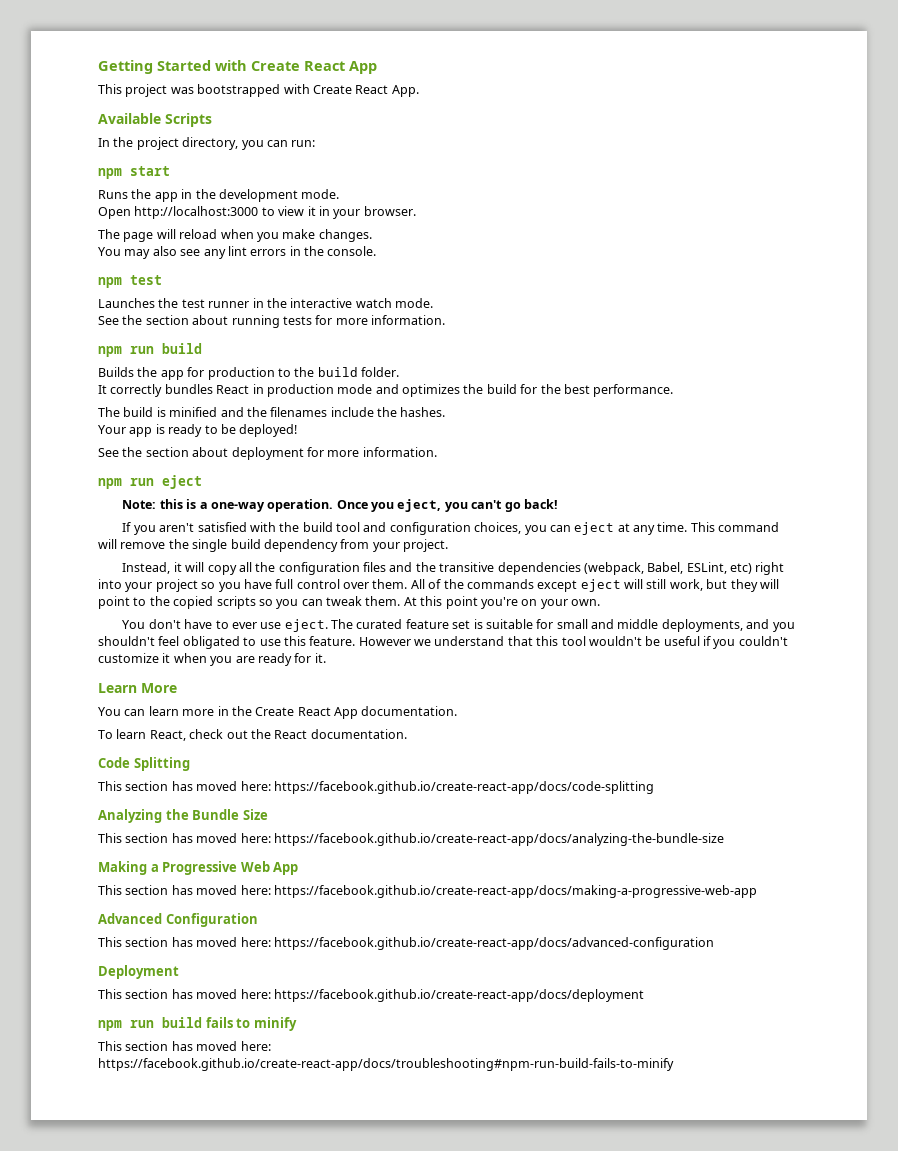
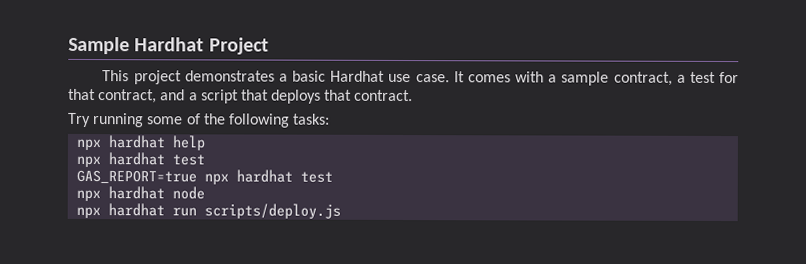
[98,60,377,74] [98,84,419,97] [98,113,212,127] [98,137,316,150] [98,166,170,179] [98,189,340,202] [98,206,416,219] [98,229,372,242] [98,246,377,259] [98,275,162,288] [98,298,433,308] [98,315,445,328] [98,343,202,357] [98,367,399,380] [98,384,674,397] [98,407,446,417] [98,424,298,437] [98,447,437,460] [98,475,202,489] [122,499,558,512] [122,522,780,535] [98,539,448,552] [122,562,785,575] [98,579,779,592] [98,596,600,609] [122,619,795,632] [98,636,788,649] [98,653,326,666] [98,683,177,693] [98,706,458,719] [98,729,407,741] [98,757,190,771] [98,781,654,794] [98,809,268,823] [98,833,724,846] [98,861,299,875] [98,885,757,898] [98,913,258,927] [98,937,714,950] [98,965,179,979] [98,989,644,1002] [98,1017,297,1031] [98,1041,271,1051] [98,1058,674,1071] Getting Started with Create React App // This project was bootstrapped with Create React App. // Available Scripts // In the project directory, you can run: // npm start // Runs the app in the development mode. // Open http://localhost:3000 to view it in your browser. // The page will reload when you make changes. // You may also see any lint errors in the console. // npm test // Launches the test runner in the interactive watch mode. // See the section about running tests for more information. // npm run build // Builds the app for production to the build folder. // It correctly bundles React in production mode and optimizes the build for the best performance. // The build is minified and the filenames include the hashes. // Your app is ready to be deployed! // See the section about deployment for more information. // npm run eject // Note: this is a one-way operation. Once you eject, you can't go back! // If you aren't satisfied with the build tool and configuration choices, you can eject at any time. This command will remove the single build dependency from your project. // Instead, it will copy all the configuration files and the transitive dependencies (webpack, Babel, ESLint, etc) right into your project so you have full control over them. All of the commands except eject will still work, but they will point to the copied scripts so you can tweak them. At this point you're on your own. // You don't have to ever use eject. The curated feature set is suitable for small and middle deployments, and you shouldn't feel obligated to use this feature. However we understand that this tool wouldn't be useful if you couldn't customize it when you are ready for it. // Learn More // You can learn more in the Create React App documentation. // To learn React, check out the React documentation. // Code Splitting // This section has moved here: https://facebook.github.io/create-react-app/docs/code-splitting // Analyzing the Bundle Size // This section has moved here: https://facebook.github.io/create-react-app/docs/analyzing-the-bundle-size // Making a Progressive Web App // This section has moved here: https://facebook.github.io/create-react-app/docs/making-a-progressive-web-app // Advanced Configuration // This section has moved here: https://facebook.github.io/create-react-app/docs/advanced-configuration // Deployment // This section has moved here: https://facebook.github.io/create-react-app/docs/deployment // npm run build fails to minify // This section has moved here: https://facebook.github.io/create-react-app/docs/troubleshooting#npm-run-build-fails-to-minify -> [68,36,269,55] [102,70,739,86] [68,88,414,104] [68,112,331,128] [76,135,206,151] [76,152,206,168] [76,169,334,185] [76,186,206,202] [76,203,342,219] Sample Hardhat Project // This project demonstrates a basic Hardhat use case. It comes with a sample contract, a test for that contract, and a script that deploys that contract. // Try running some of the following tasks: // npx hardhat help // npx hardhat test // GAS_REPORT=true npx hardhat test // npx hardhat node // npx hardhat run scripts/deploy.js

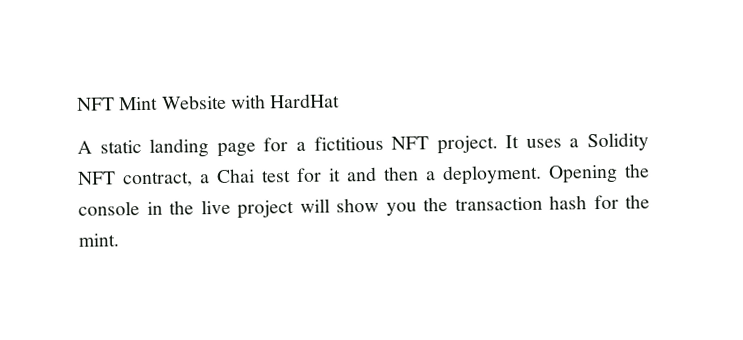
[68,36,269,55] [102,70,610,86] Sample Hardhat Project // This project demonstrates a basic Hardhat use case. It comes with a sample -> [77,93,341,111] [77,132,649,158] [77,171,116,185] NFT Mint Website with HardHat // A static landing page for a fictitious NFT project. It uses a Solidity NFT
(686, 78) none -> [216,168,255,184] Chai
[68,88,414,104] [68,112,331,128] [76,135,206,151] [76,152,206,168] [76,169,334,185] [76,186,206,202] [76,203,342,219] that contract, and a script that deploys that contract. // Try running some of the following tasks: // npx hardhat help // npx hardhat test // GAS_REPORT=true npx hardhat test // npx hardhat node // npx hardhat run scripts/deploy.js -> [328,163,650,186] [78,194,650,219] [78,233,119,247] it and then a deployment. Opening the console in the live project will show you the transaction hash for the mint.

